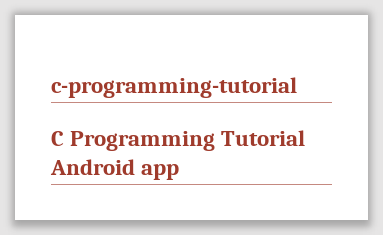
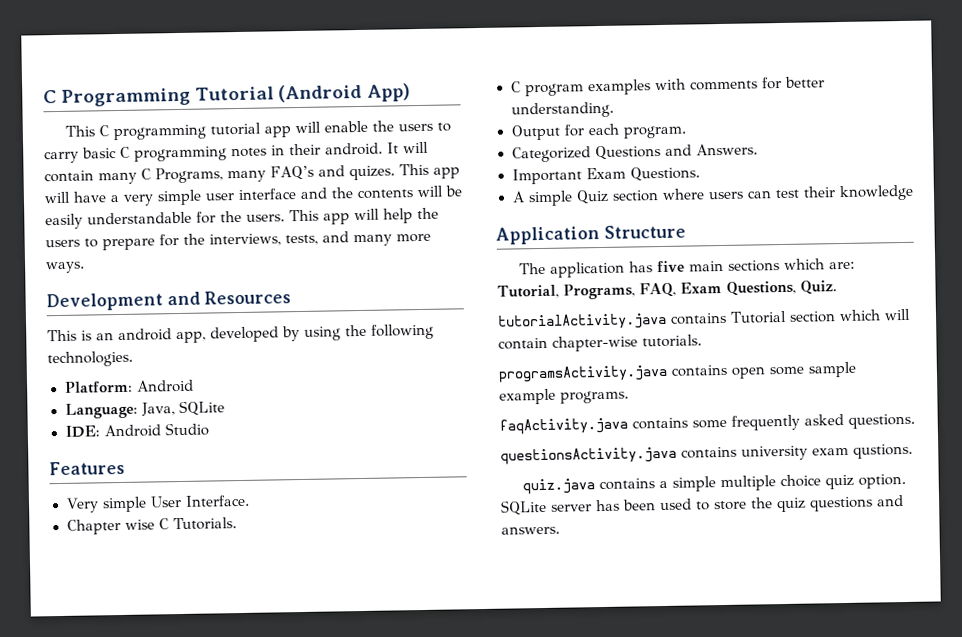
[51,77,297,98] c-programming-tutorial // -> (43, 97) none
[50,159,180,180] Android app -> [278,83,411,103] [65,120,452,141] [44,141,429,164] [44,163,460,185] [44,185,462,206] [45,207,439,230] [45,231,431,251] [46,261,85,274] [46,290,292,312] [47,323,434,344] [47,350,133,368] [63,379,194,394] [64,400,225,419] [64,422,209,438] [49,460,125,476] [65,494,251,513] [66,517,238,535] [510,76,825,97] [510,101,614,119] [510,123,687,141] [511,143,758,163] [511,166,700,185] [511,184,914,207] [495,224,686,245] [519,258,856,278] [497,280,837,300] [497,308,911,331] [498,334,702,352] [498,361,857,383] [499,388,629,405] [499,413,915,435] [500,443,913,465] [522,473,907,495] [501,495,904,516] [501,525,560,535] (Android App) // This C programming tutorial app will enable the users to carry basic C programming notes in their android. It will contain many C Programs, many FAQ’s and quizes. This app will have a very simple user interface and the contents will be easily understandable for the users. This app will help the users to prepare for the interviews, tests, and many more ways. // Development and Resources // This is an android app, developed by using the following technologies. // Platform: Android // Language: Java, SQLite // IDE: Android Studio // Features // Very simple User Interface. // Chapter wise C Tutorials. // C program examples with comments for better understanding. // Output for each program. // Categorized Questions and Answers. // Important Exam Questions. // A simple Quiz section where users can test their knowledge // Application Structure // The application has five main sections which are: Tutorial, Programs, FAQ, Exam Questions, Quiz. // tutorialActivity.java contains Tutorial section which will contain chapter-wise tutorials. // programsActivity.java contains open some sample example programs. // faqActivity.java contains some frequently asked questions. // questionsActivity.java contains university exam qustions. // quiz.java contains a simple multiple choice quiz option. SQLite server has been used to store the quiz questions and answers.

